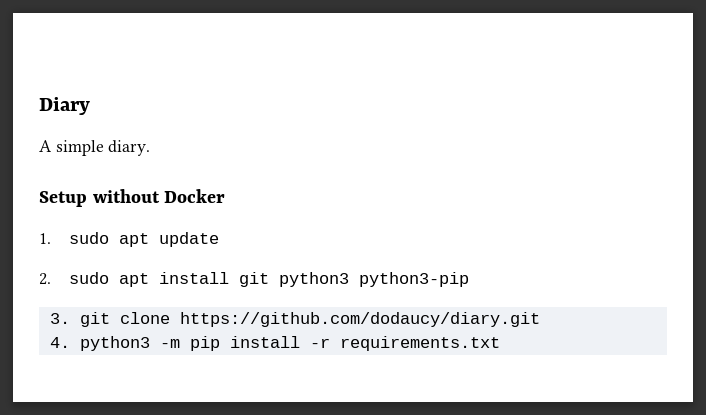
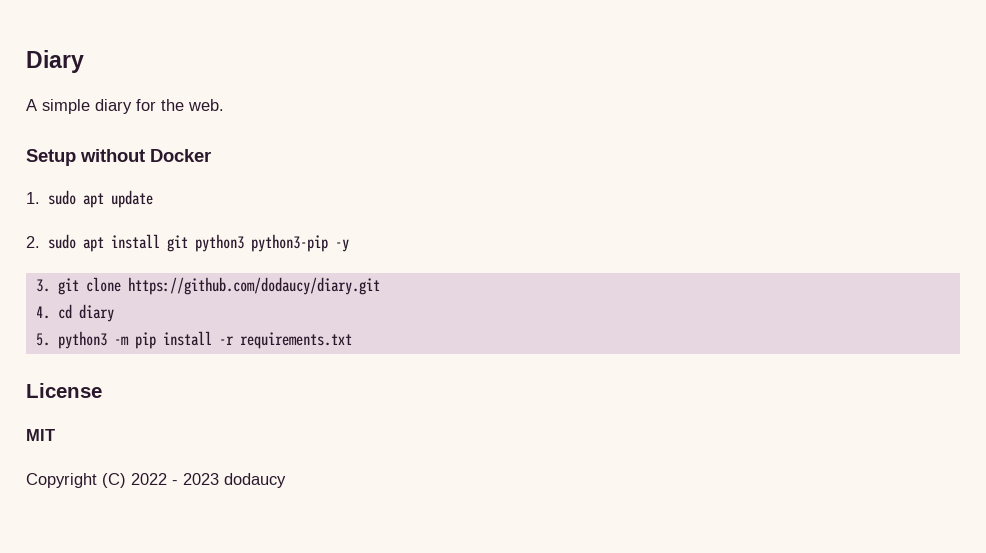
[108,140,151,156] diary. -> [95,99,224,114] diary for the web.
(470, 279) none -> [335,239,350,252] -y
(70, 342) none -> [58,304,115,322] [35,333,50,346] cd diary // 5.
(500, 343) none -> [26,383,102,398] [26,429,55,441] [26,473,286,488] // License // MIT // Copyright (C) 2022 - 2023 dodaucy

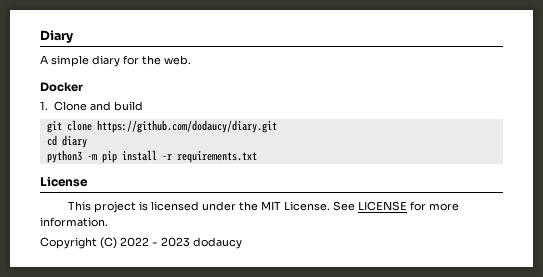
[26,149,145,166] Setup without -> (191, 60) none
[48,190,154,208] [26,234,350,252] [35,279,50,292] sudo apt update // 2. sudo apt install git python3 python3-pip -y // 3. -> [54,101,144,111] Clone and build //
[35,306,50,319] 4. -> (277, 126) none
[35,333,50,346] 5. -> (87, 141) none
[26,429,55,441] MIT -> [68,201,460,213] [40,217,108,227] This project is licensed under the MIT License. See LICENSE for more information.

